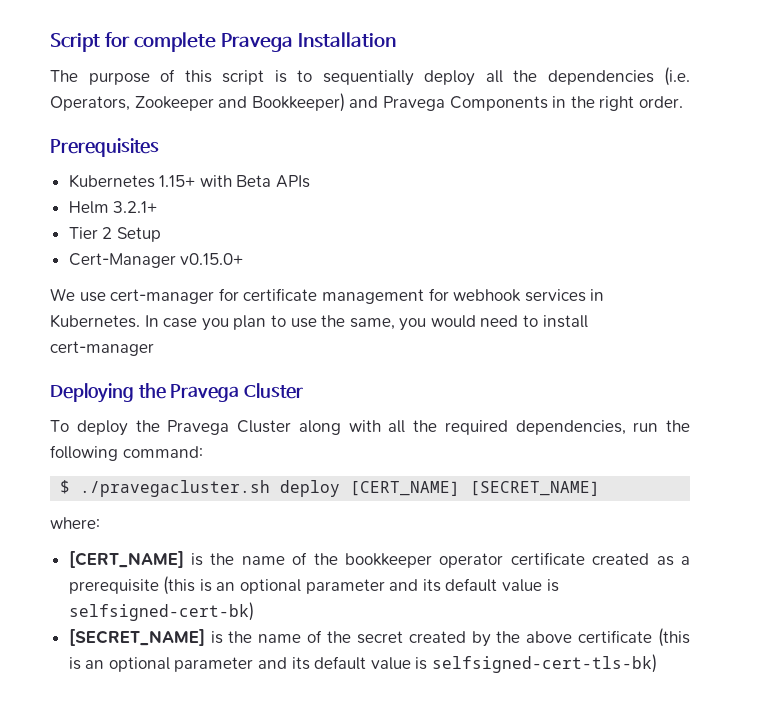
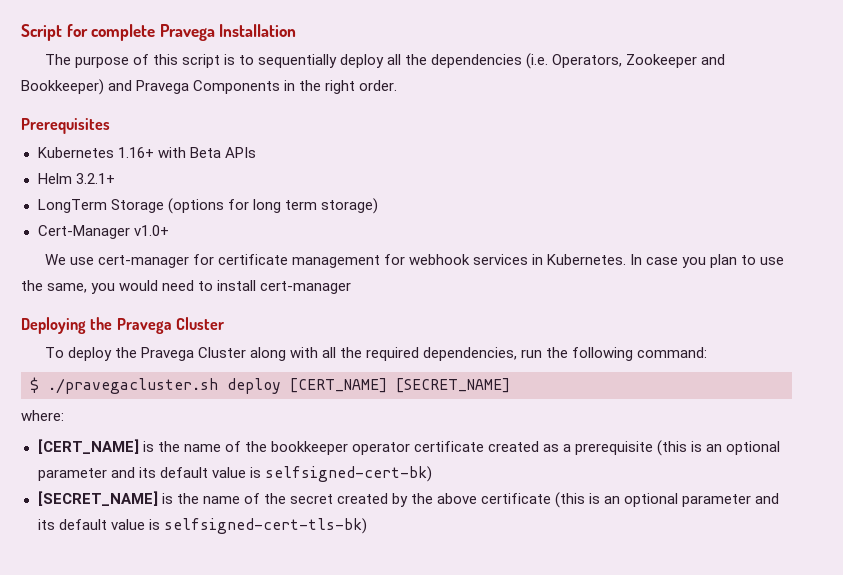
[159,175,196,187] 1.15+ -> [117,147,154,158] 1.16+
[68,227,161,242] Tier 2 Setup -> [37,198,378,214] LongTerm Storage (options for long term storage)
[180,253,244,265] v0.15.0+ -> [133,225,169,236] v1.0+

